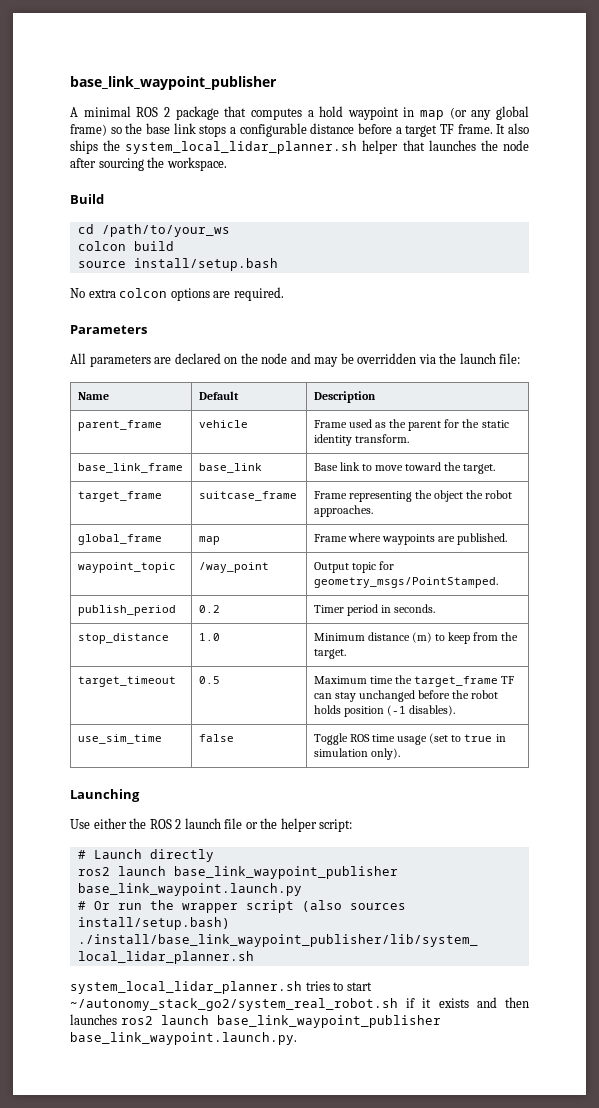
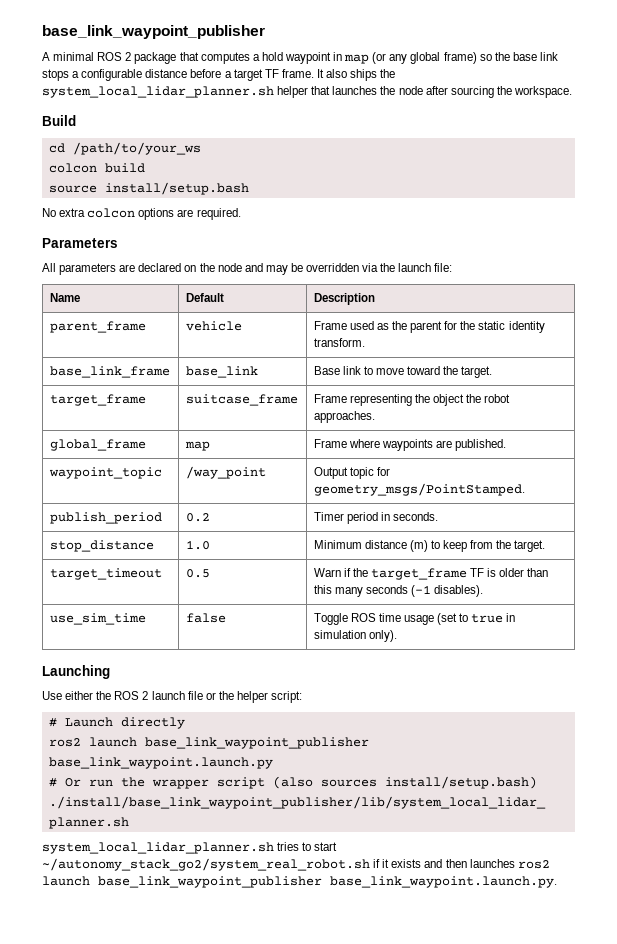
[313,676,393,684] Maximum time -> [313,568,351,577] Warn if
[313,690,499,702] [313,705,384,717] can stay unchanged before the robot holds position -> [487,568,549,577] [313,585,408,597] is older than this many seconds

